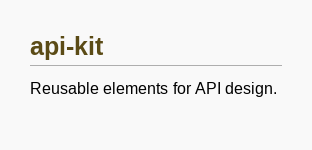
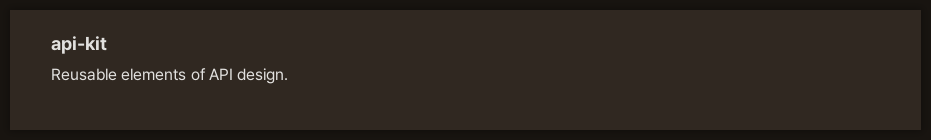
[172,82,192,94] for -> [190,68,206,81] of

